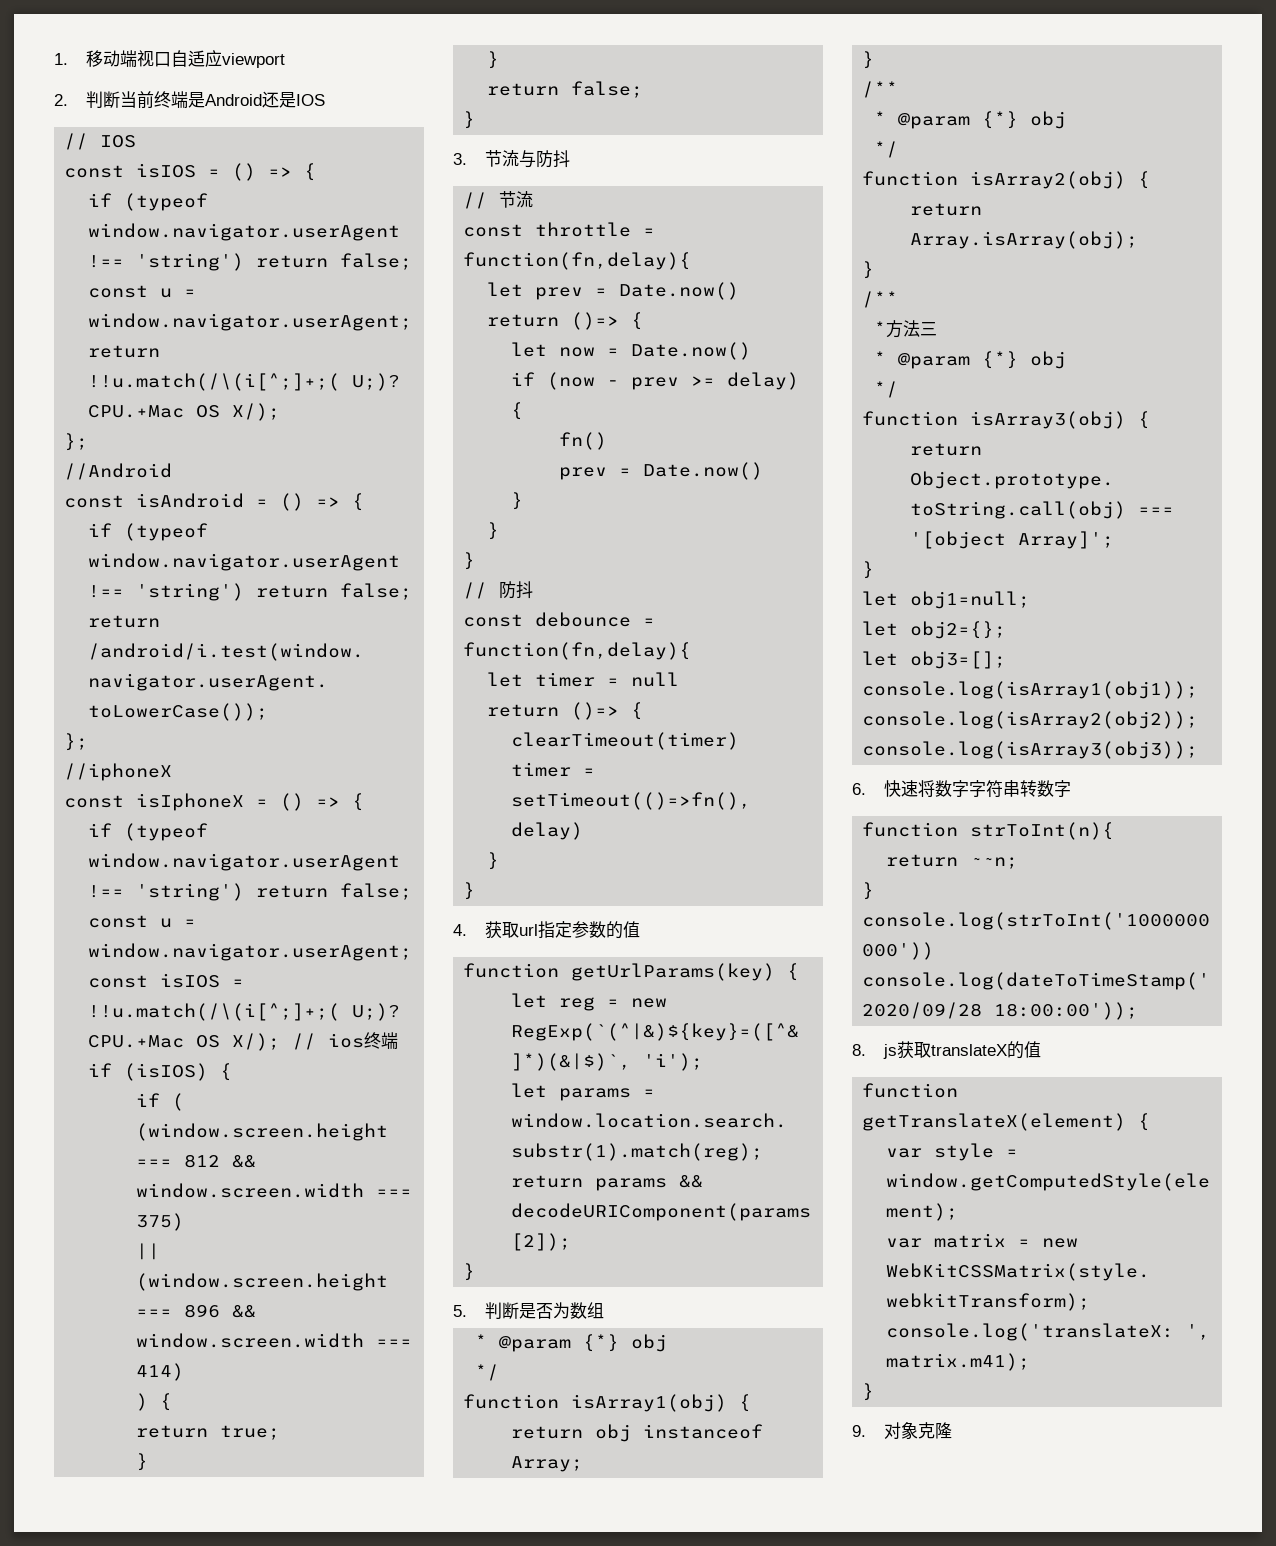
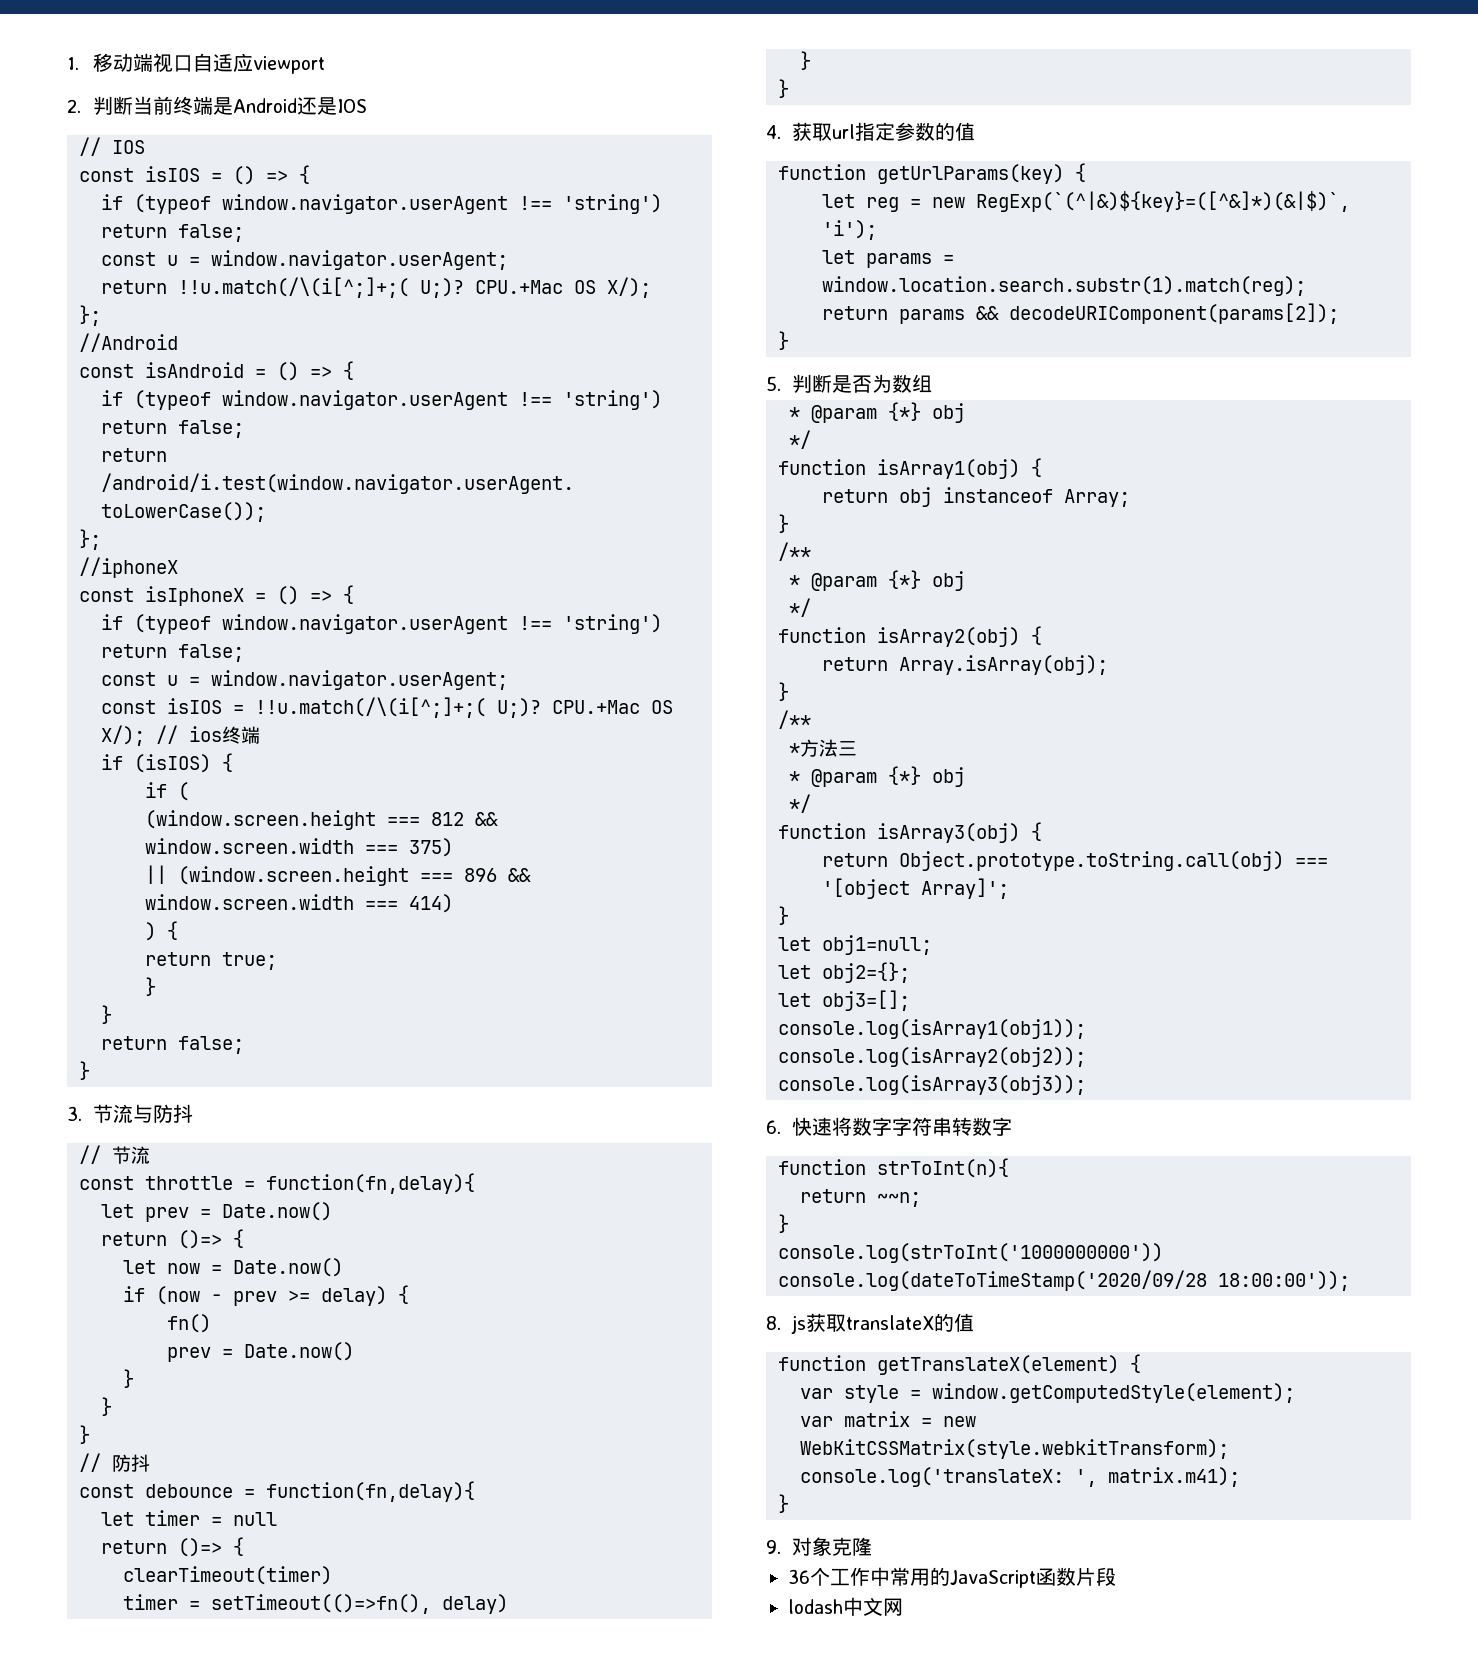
(953, 1430) none -> [788,1567,1116,1588] [788,1597,903,1616] // 36个工作中常用的JavaScript函数片段 // lodash中文网

